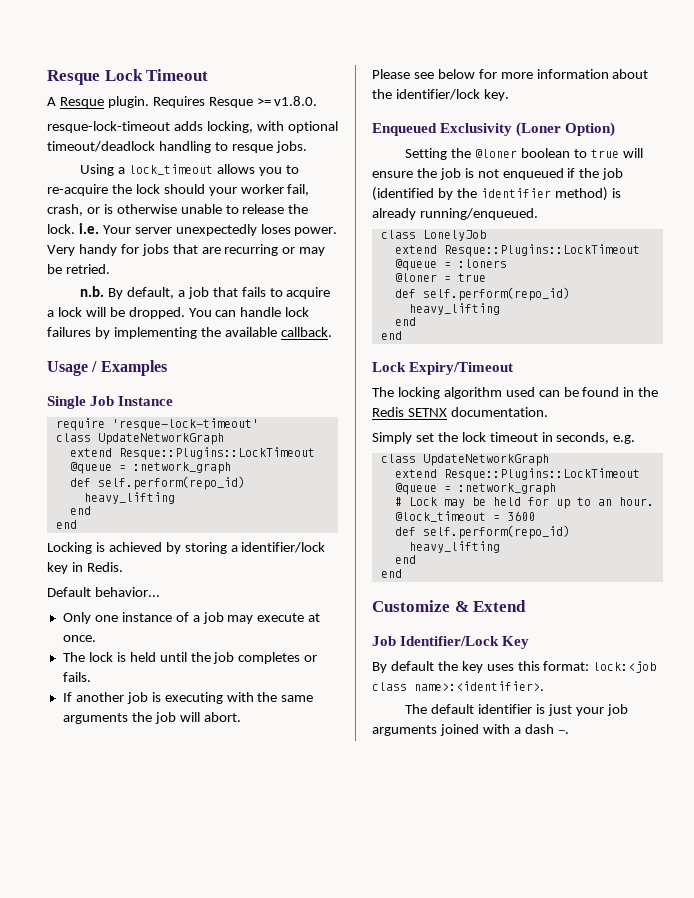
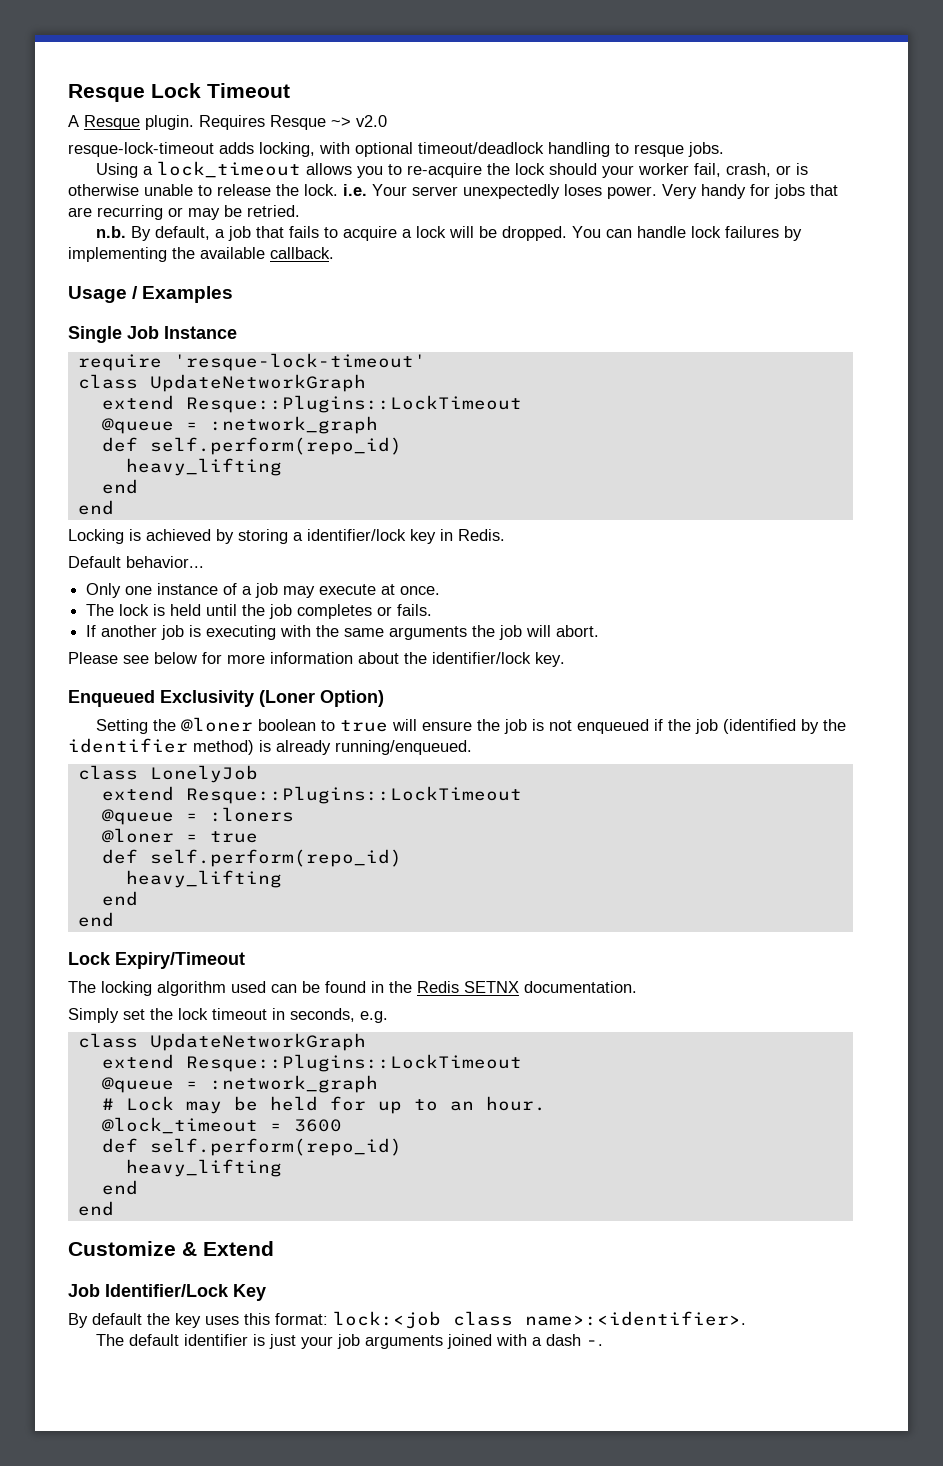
[256,96,318,106] >= v1.8.0. -> [331,115,387,127] ~> v2.0

